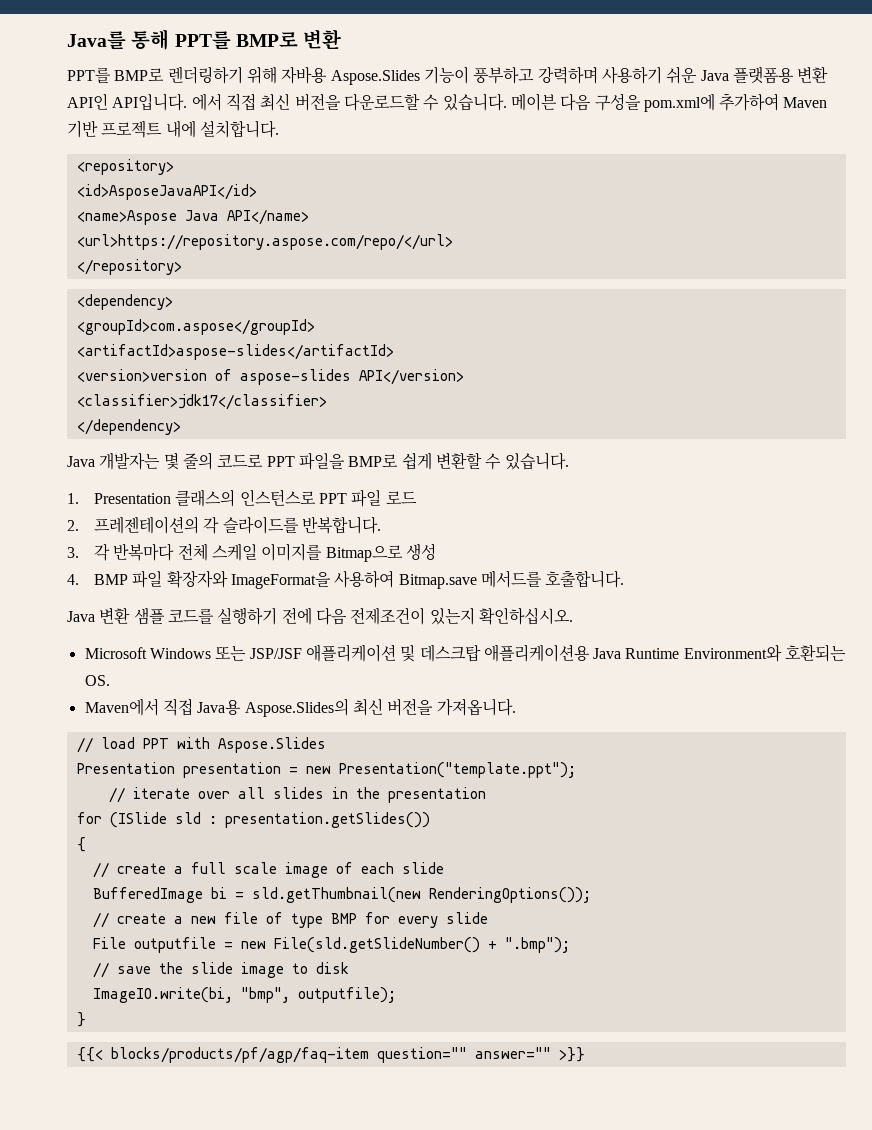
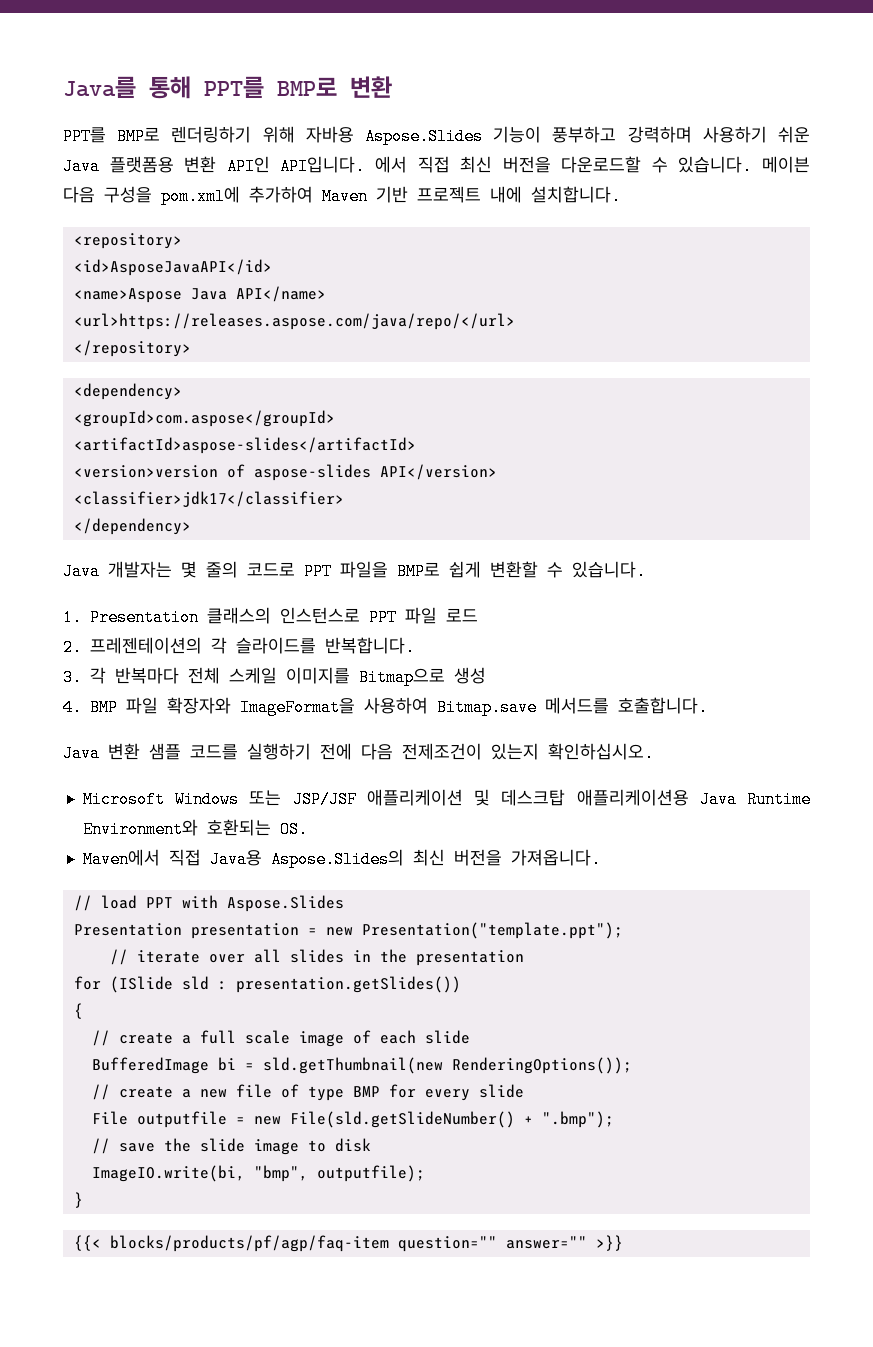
[76,234,453,250] <url>https://repository.aspose.com/repo/</url> -> [73,313,515,330] <url>https://releases.aspose.com/java/repo/</url>

